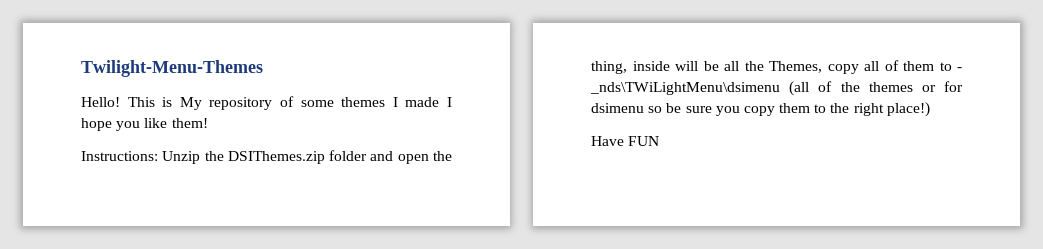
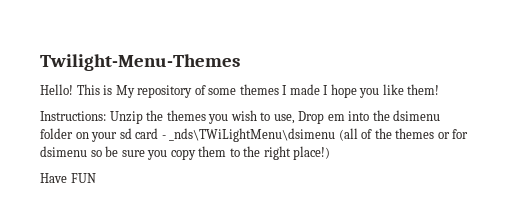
[227,150,452,164] [591,60,952,74] DSIThemes.zip folder and open the thing, inside will be all the Themes, copy all of them to -> [166,110,441,124] [40,128,159,142] themes you wish to use, Drop em into the dsimenu folder on your sd card

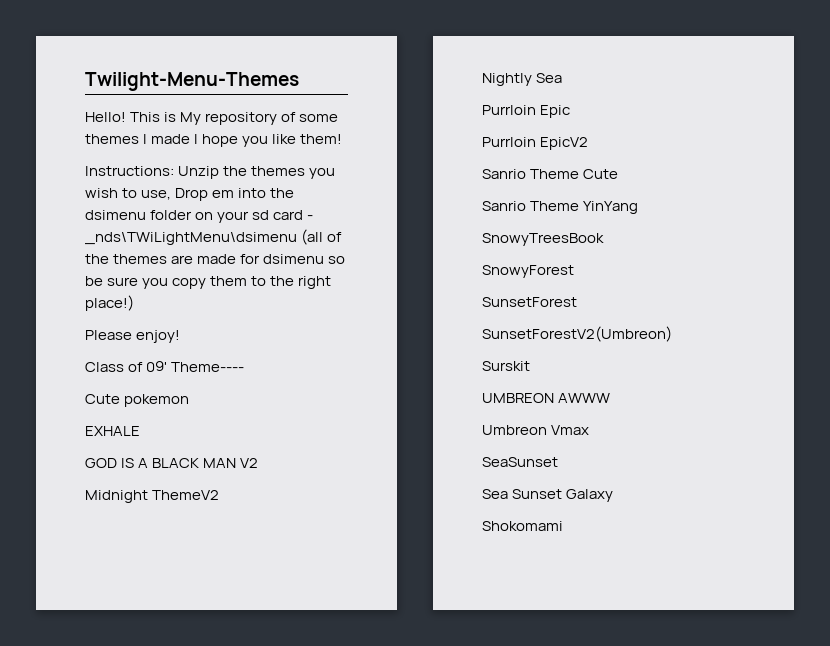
[437,132,450,139] or -> [171,254,237,264] are made
[40,173,96,183] Have FUN -> [85,330,181,343] [85,361,245,372] [85,394,190,407] [85,426,140,436] [85,458,259,468] [85,490,220,503] [482,73,563,86] [482,105,571,118] [482,137,589,150] [482,169,619,179] [482,201,639,214] [482,233,604,246] [482,265,574,278] [482,297,577,307] [482,326,672,342] [482,361,530,371] [482,393,611,403] [482,425,590,435] [482,457,558,467] [482,489,614,502] [482,521,563,531] Please enjoy! // Class of 09' Theme---- // Cute pokemon // EXHALE // GOD IS A BLACK MAN V2 // Midnight ThemeV2 // Nightly Sea // Purrloin Epic // Purrloin EpicV2 // Sanrio Theme Cute // Sanrio Theme YinYang // SnowyTreesBook // SnowyForest // SunsetForest // SunsetForestV2(Umbreon) // Surskit // UMBREON AWWW // Umbreon Vmax // SeaSunset // Sea Sunset Galaxy // Shokomami

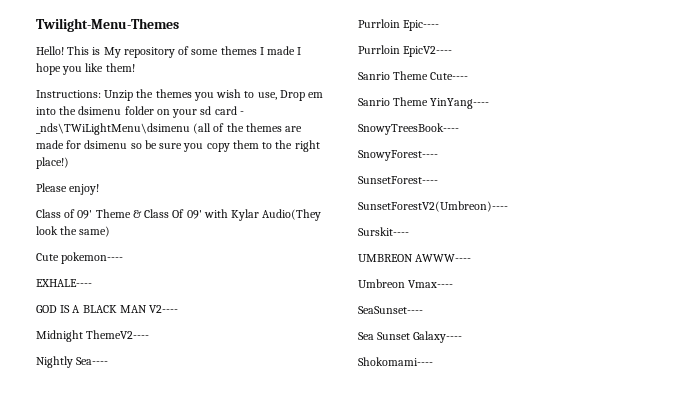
[171,362,245,372] [85,394,190,407] [85,426,140,436] Theme---- // Cute pokemon // EXHALE -> [95,209,322,221] [36,226,111,237] [36,252,124,264] [36,279,92,287] Theme & Class Of 09' with Kylar Audio(They look the same) // Cute pokemon---- // EXHALE----
[240,458,259,468] V2 -> [149,305,179,313] V2----
[152,490,220,500] ThemeV2 -> [86,330,150,339] ThemeV2----
[536,73,563,83] [482,105,571,118] [482,137,589,150] [482,169,619,179] [482,201,639,214] [482,233,604,246] [482,265,574,278] [482,297,577,307] [482,326,672,342] [482,361,530,371] Sea // Purrloin Epic // Purrloin EpicV2 // Sanrio Theme Cute // Sanrio Theme YinYang // SnowyTreesBook // SnowyForest // SunsetForest // SunsetForestV2(Umbreon) // Surskit -> [76,357,109,365] [358,19,440,31] [358,45,453,57] [358,71,469,80] [358,97,490,109] [358,123,459,135] [358,150,438,161] [358,176,438,184] [358,201,508,212] [358,227,409,236] Sea---- // Purrloin Epic---- // Purrloin EpicV2---- // Sanrio Theme Cute---- // Sanrio Theme YinYang---- // SnowyTreesBook---- // SnowyForest---- // SunsetForest---- // SunsetForestV2(Umbreon)---- // Surskit----
[558,393,611,403] AWWW -> [415,254,472,262] AWWW----
[551,425,590,435] [482,457,558,467] Vmax // SeaSunset -> [408,280,454,288] [358,306,423,314] Vmax---- // SeaSunset----
[566,489,614,502] [482,521,563,531] Galaxy // Shokomami -> [413,331,463,343] [358,357,433,366] Galaxy---- // Shokomami----

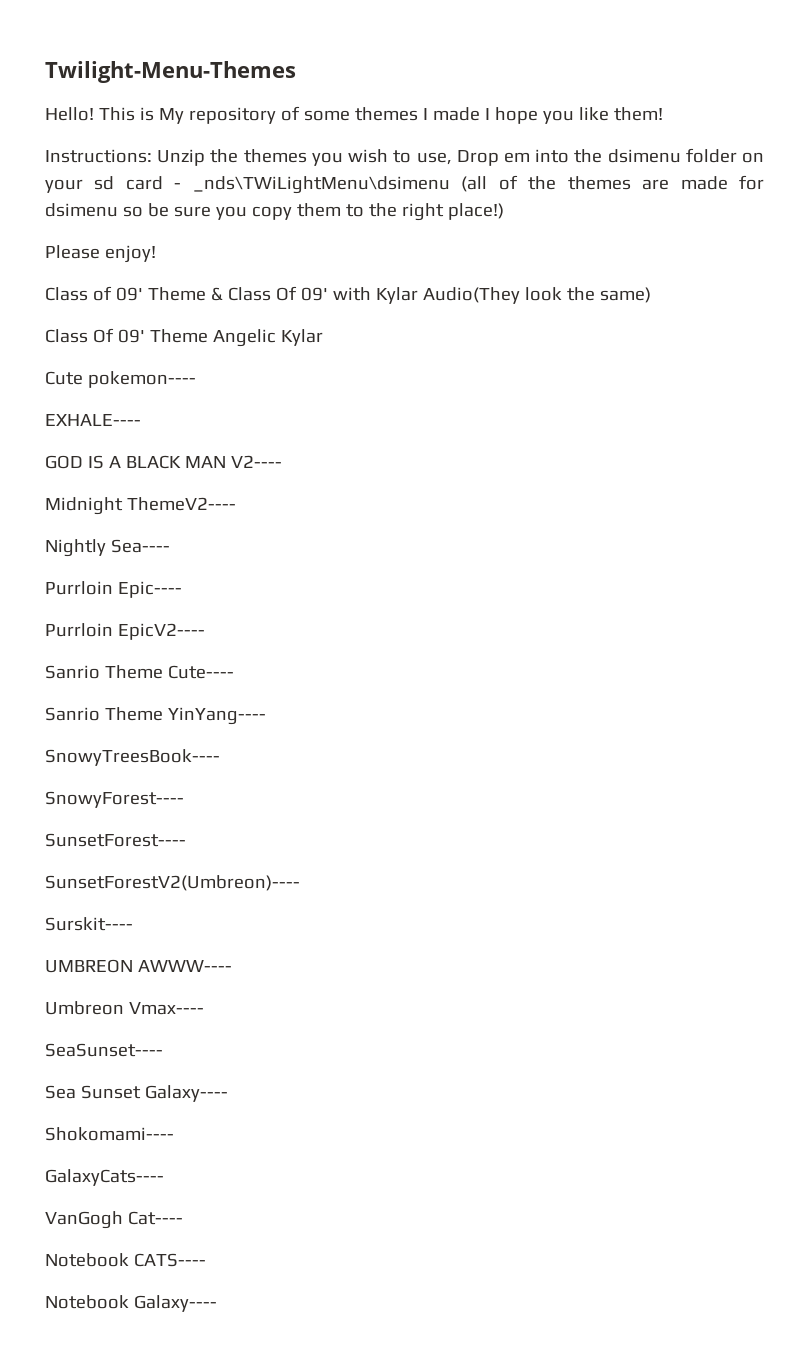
(111, 231) none -> [45,328,323,347] // Class Of 09' Theme Angelic Kylar
(433, 361) none -> [45,1169,164,1186] [45,1211,183,1229] [45,1253,206,1267] [45,1295,217,1312] // GalaxyCats---- // VanGogh Cat---- // Notebook CATS---- // Notebook Galaxy----

